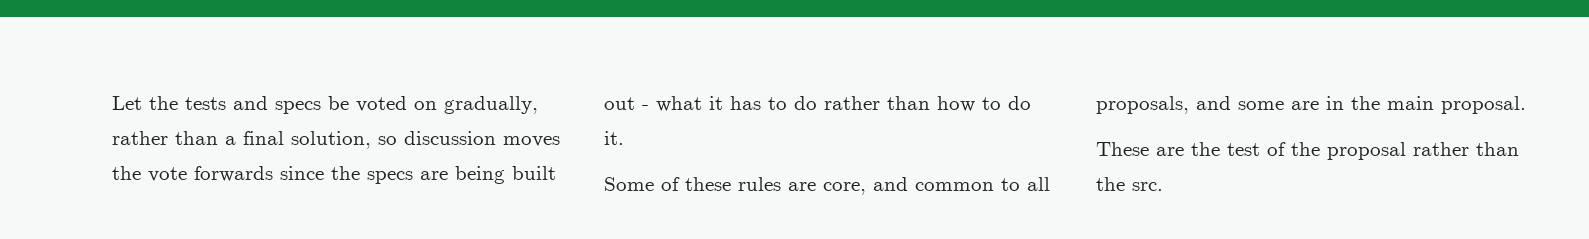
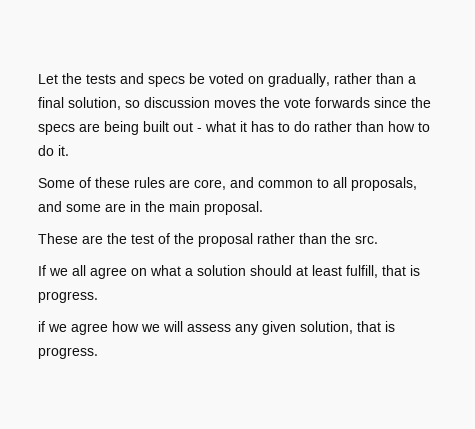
(1163, 186) none -> [38,265,420,279] [38,291,98,303] [38,321,395,335] [38,347,98,359] // If we all agree on what a solution should at least fulfill, that is progress. // if we agree how we will assess any given solution, that is progress.

